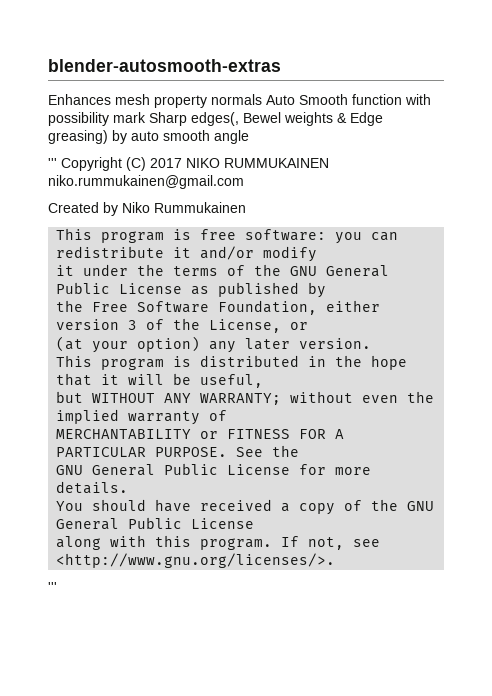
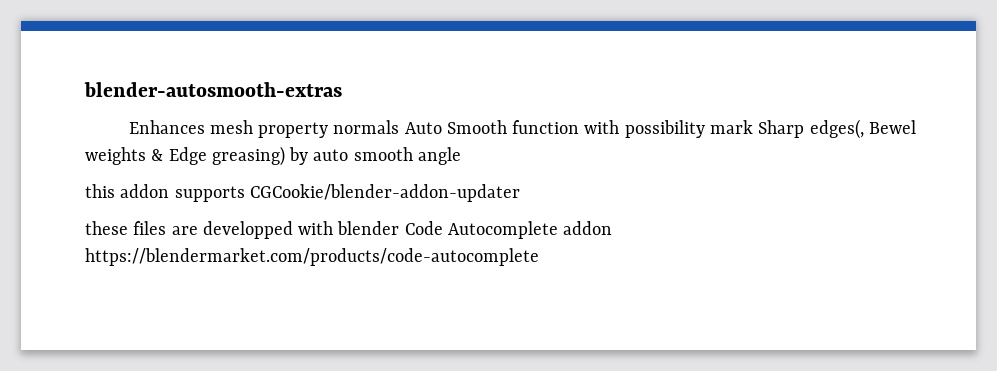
[48,157,329,171] [48,175,244,189] [48,202,246,216] [56,228,399,244] [56,246,318,262] [56,264,390,277] [56,282,327,298] [56,300,381,315] [56,318,309,333] [56,336,372,353] [56,355,408,370] [56,373,264,388] [56,391,435,405] [56,409,228,425] [56,429,345,439] [56,445,300,457] [56,463,372,476] [56,481,129,494] [56,499,435,515] [56,517,255,530] [56,535,381,550] [56,553,336,568] [48,582,57,592] ''' Copyright (C) 2017 NIKO RUMMUKAINEN niko.rummukainen@gmail.com // Created by Niko Rummukainen // This program is free software: you can redistribute it and/or modify // it under the terms of the GNU General Public License as published by // the Free Software Foundation, either version 3 of the License, or // (at your option) any later version. // This program is distributed in the hope that it will be useful, // but WITHOUT ANY WARRANTY; without even the implied warranty of // MERCHANTABILITY or FITNESS FOR A PARTICULAR PURPOSE. See the // GNU General Public License for more details. // You should have received a copy of the GNU General Public License // along with this program. If not, see <http://www.gnu.org/licenses/>. // ''' -> [85,184,520,202] [85,221,613,239] [85,248,539,266] this addon supports CGCookie/blender-addon-updater // these files are developped with blender Code Autocomplete addon https://blendermarket.com/products/code-autocomplete

